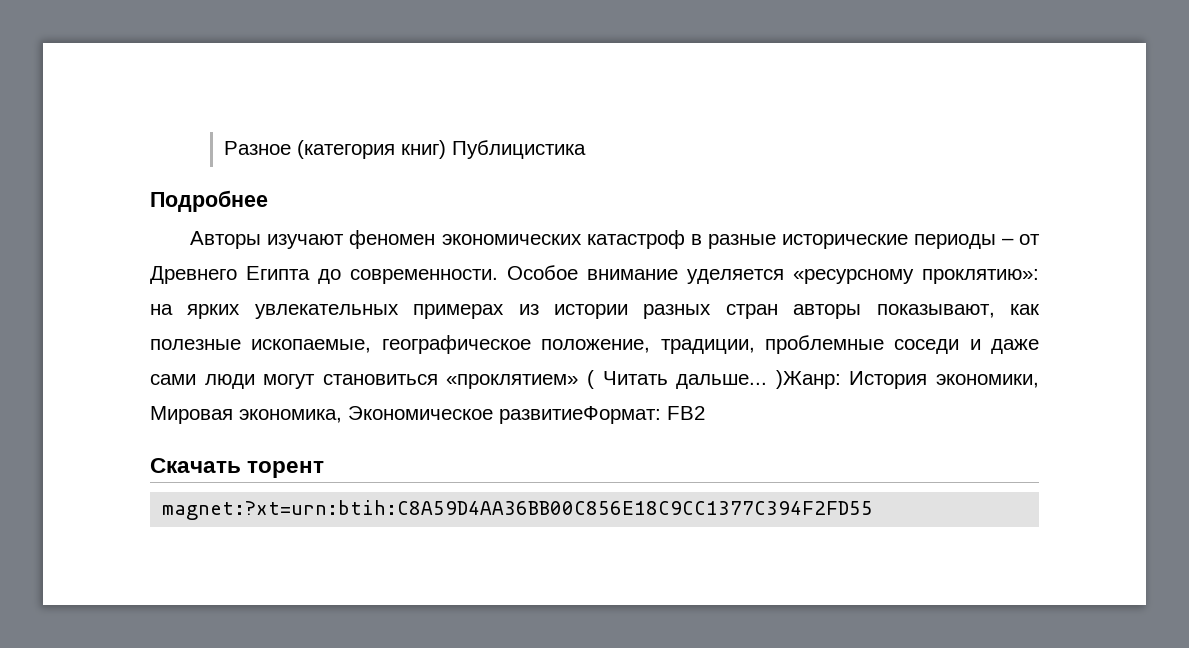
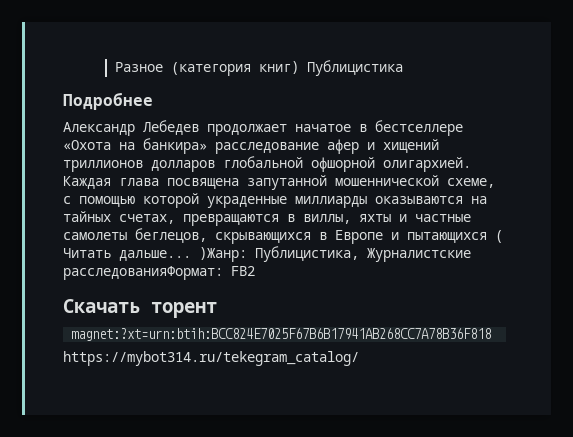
[190,230,1041,249] [150,265,1039,284] [150,304,1040,319] [150,335,1039,354] [150,370,1039,389] [150,406,661,424] Авторы изучают феномен экономических катастроф в разные исторические периоды – от Древнего Египта до современности. Особое внимание уделяется «ресурсному проклятию»: на ярких увлекательных примерах из истории разных стран авторы показывают, как полезные ископаемые, географическое положение, традиции, проблемные соседи и даже сами люди могут становиться «проклятием» ( Читать дальше... )Жанр: История экономики, Мировая экономика, Экономическое развитиеФормат: -> [63,120,463,136] [63,138,439,154] [63,156,471,172] [63,175,495,190] [63,193,487,208] [63,211,471,226] [63,228,503,244] [63,246,471,262] [63,266,223,280] Александр Лебедев продолжает начатое в бестселлере «Охота на банкира» расследование афер и хищений триллионов долларов глобальной офшорной олигархией. Каждая глава посвящена запутанной мошеннической схеме, с помощью которой украденные миллиарды оказываются на тайных счетах, превращаются в виллы, яхты и частные самолеты беглецов, скрывающихся в Европе и пытающихся ( Читать дальше... )Жанр: Публицистика, Журналистские расследованияФормат:
[162,500,874,520] magnet:?xt=urn:btih:C8A59D4AA36BB00C856E18C9CC1377C394F2FD55 -> [71,328,492,341] [63,351,359,366] magnet:?xt=urn:btih:BCC824E7025F67B6B17941AB268CC7A78B36F818 // https://mybot314.ru/tekegram_catalog/

